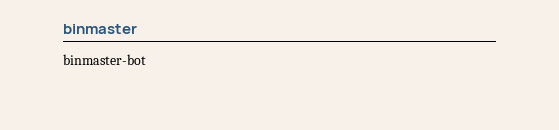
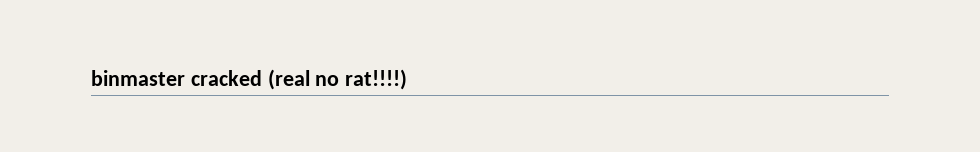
[63,54,146,65] // binmaster-bot -> [190,69,408,90] cracked (real no rat!!!!)

